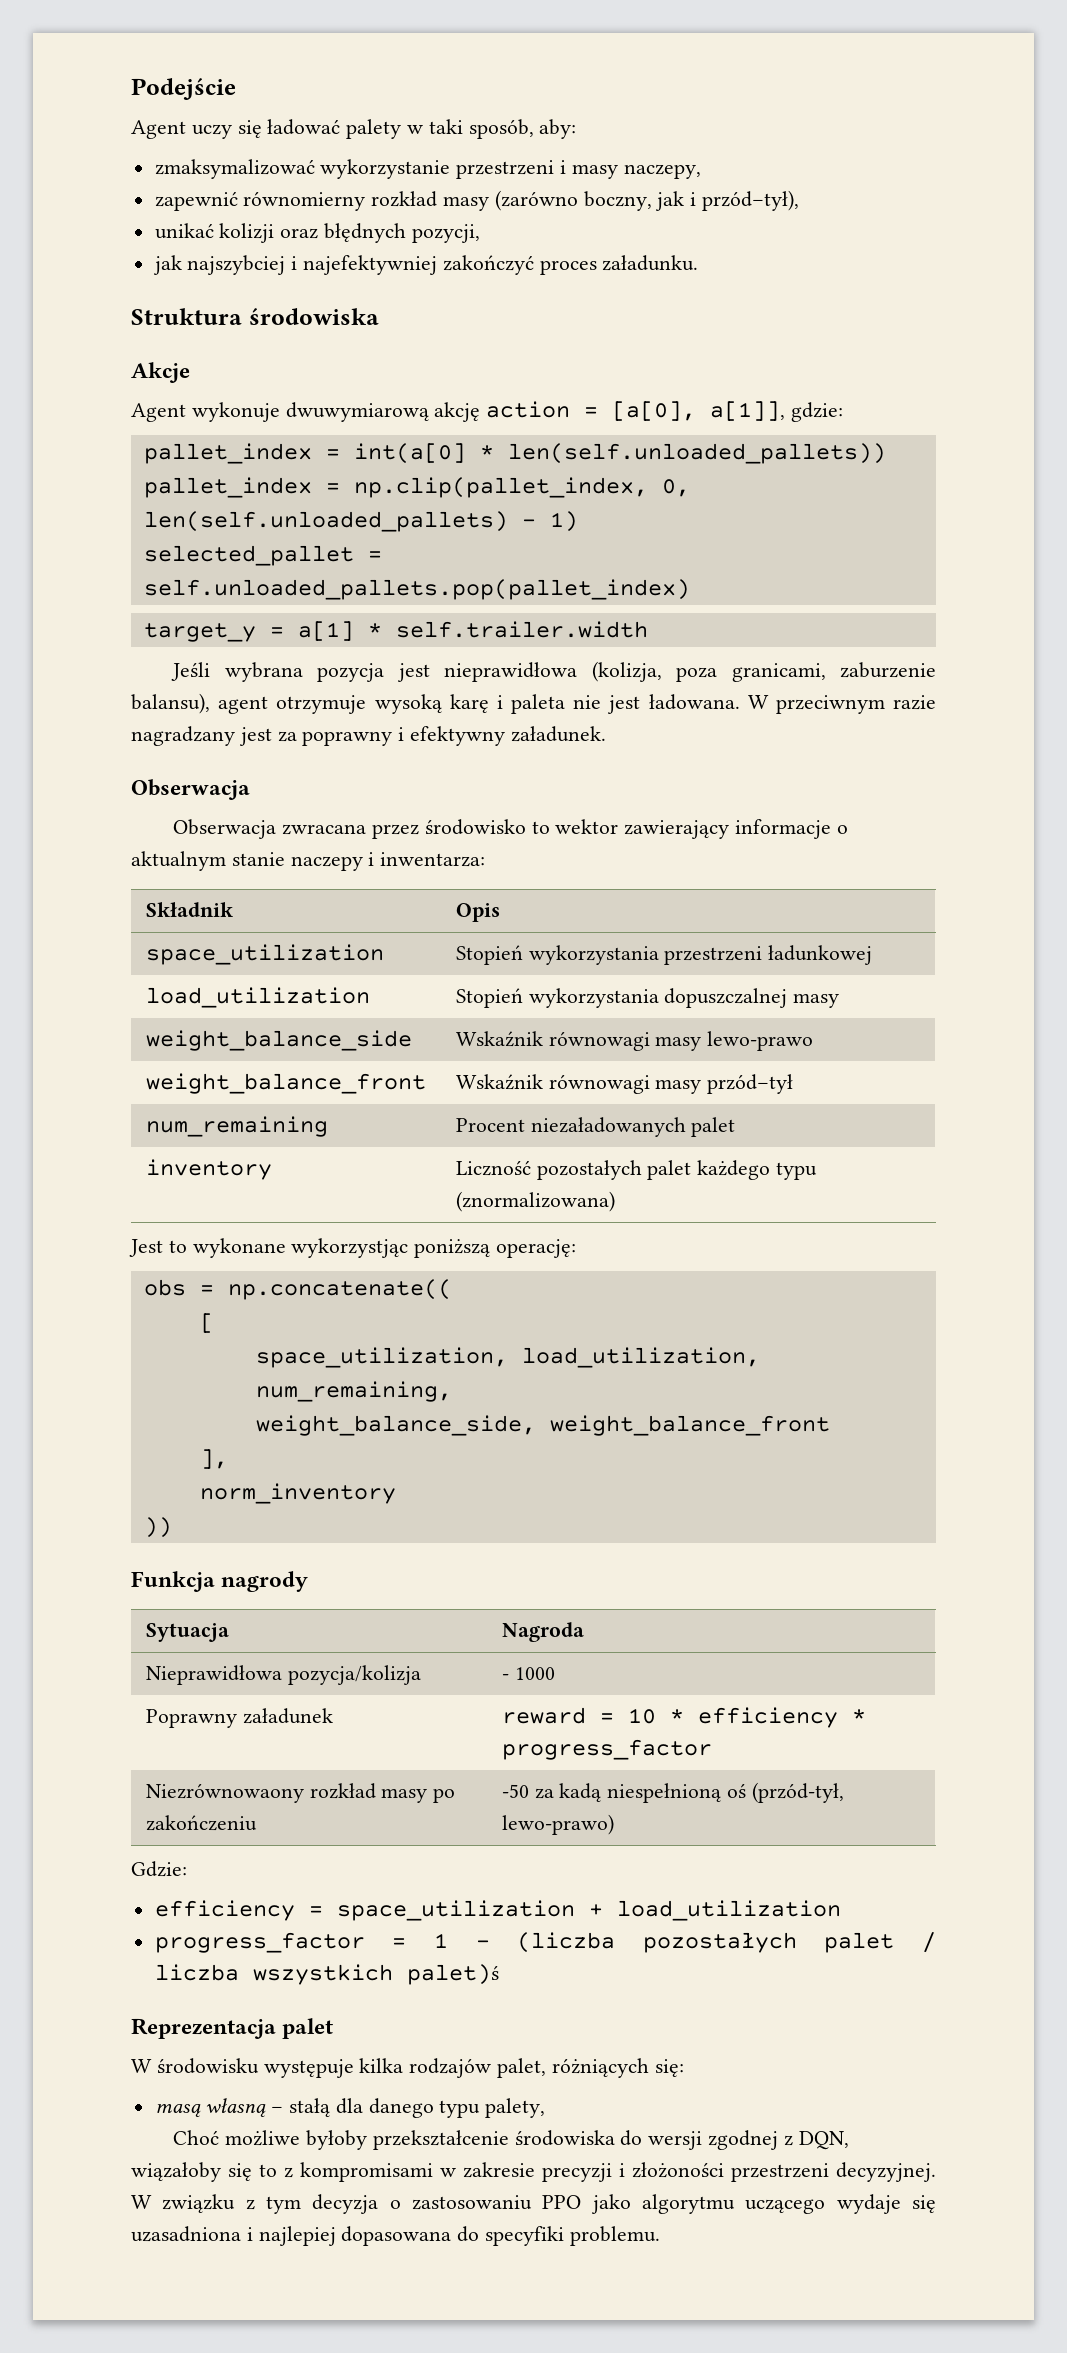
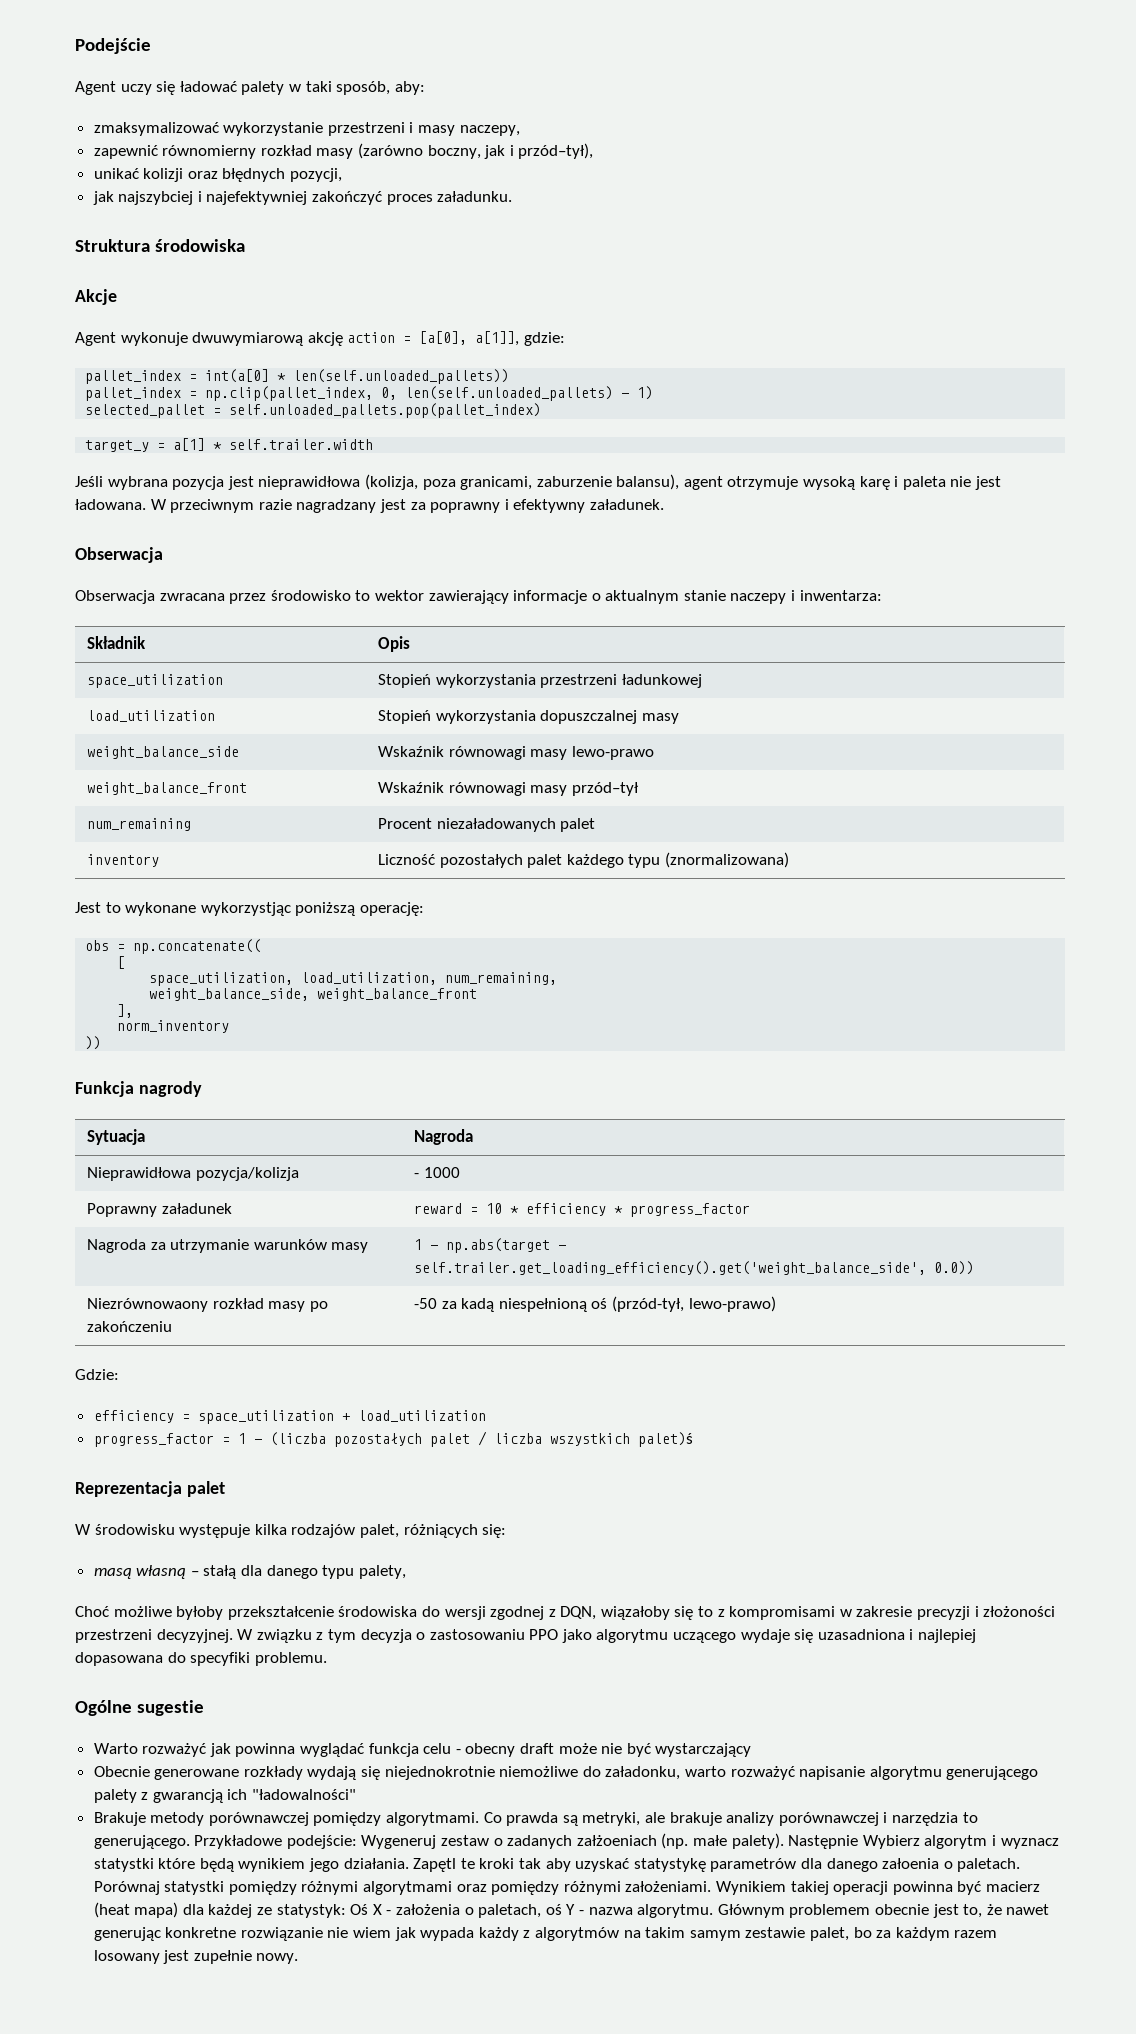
(712, 1749) none -> [87,1239,369,1253] [414,1238,567,1253] [414,1261,975,1275] // Nagroda za utrzymanie warunków masy | 1 - np.abs(target - self.trailer.get_loading_efficiency().get('weight_balance_side', 0.0))
(660, 2236) none -> [75,1700,204,1716] [93,1743,752,1757] [93,1766,1039,1780] [93,1789,357,1803] [93,1812,978,1826] [93,1833,1059,1849] [93,1858,1021,1872] [93,1881,1040,1895] [93,1902,1050,1918] [93,1927,998,1941] [93,1950,299,1964] // Ogólne sugestie // Warto rozważyć jak powinna wyglądać funkcja celu - obecny draft może nie być wystarczający // Obecnie generowane rozkłady wydają się niejednokrotnie niemożliwe do załadonku, warto rozważyć napisanie algorytmu generującego palety z gwarancją ich "ładowalności" // Brakuje metody porównawczej pomiędzy algorytmami. Co prawda są metryki, ale brakuje analizy porównawczej i narzędzia to generującego. Przykładowe podejście: Wygeneruj zestaw o zadanych załżoeniach (np. małe palety). Następnie Wybierz algorytm i wyznacz statystki które będą wynikiem jego działania. Zapętl te kroki tak aby uzyskać statystykę parametrów dla danego załoenia o paletach. Porównaj statystki pomiędzy różnymi algorytmami oraz pomiędzy różnymi założeniami. Wynikiem takiej operacji powinna być macierz (heat mapa) dla każdej ze statystyk: Oś X - założenia o paletach, oś Y - nazwa algorytmu. Głównym problemem obecnie jest to, że nawet generując konkretne rozwiązanie nie wiem jak wypada każdy z algorytmów na takim samym zestawie palet, bo za każdym razem losowany jest zupełnie nowy.

